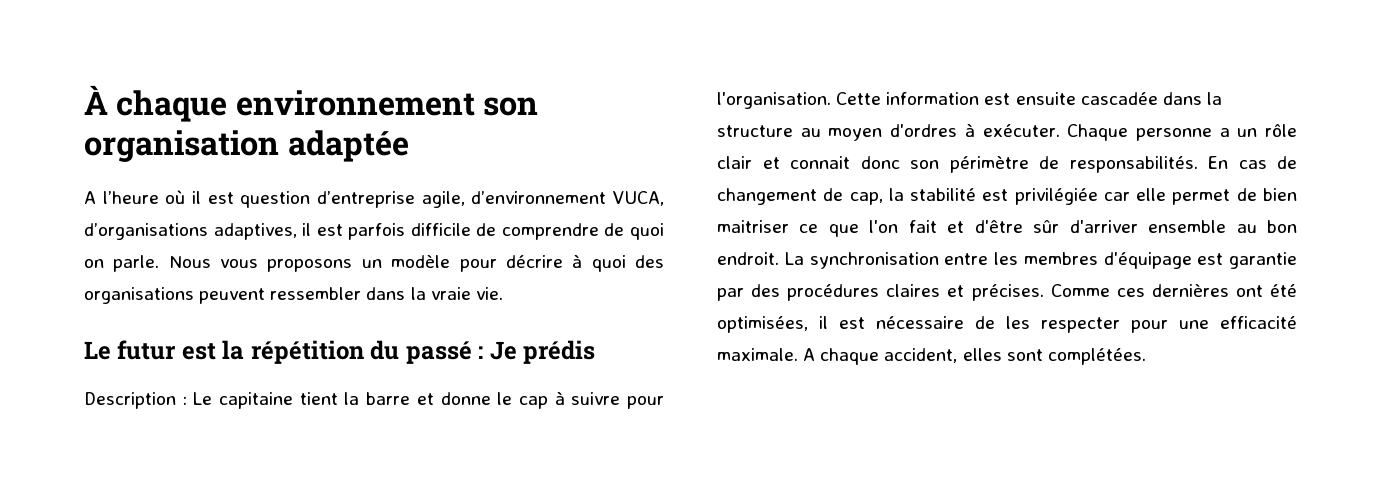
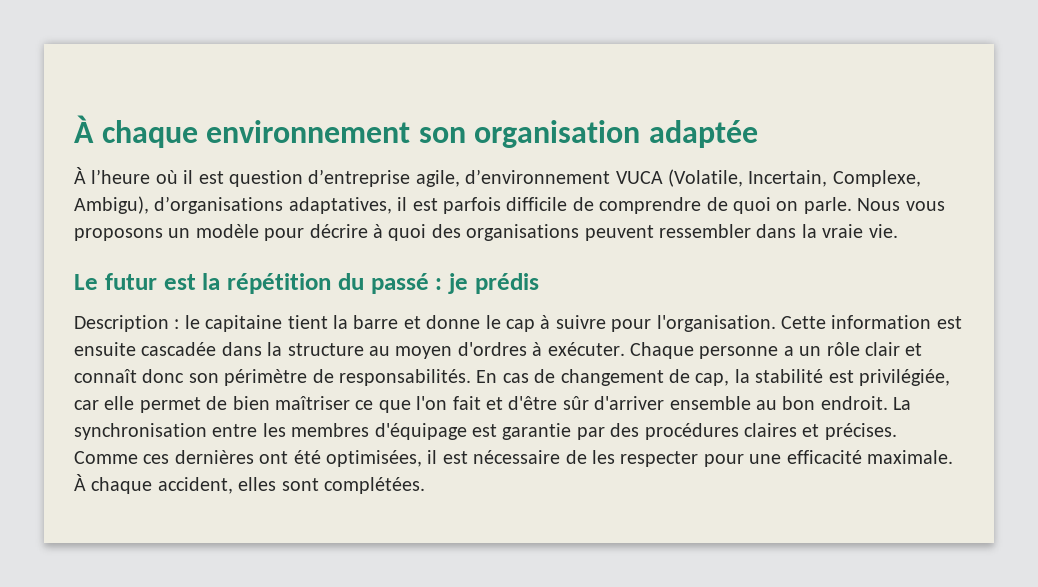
[84,191,96,204] A -> [74,167,86,184] À
[613,191,665,206] [84,223,297,240] VUCA, d’organisations adaptives, -> [615,169,921,187] [74,196,392,214] VUCA (Volatile, Incertain, Complexe, Ambigu), d’organisations adaptatives,
[489,341,517,360] Je -> [448,273,468,294] je
[193,392,213,405] Le -> [184,315,200,329] le
[790,156,850,169] connait -> [74,369,137,383] connaît
[1014,188,1098,205] privilégiée -> [858,369,950,386] privilégiée,
[717,220,789,233] maitriser -> [275,396,350,410] maîtriser
[803,348,816,361] A -> [74,474,86,491] À

